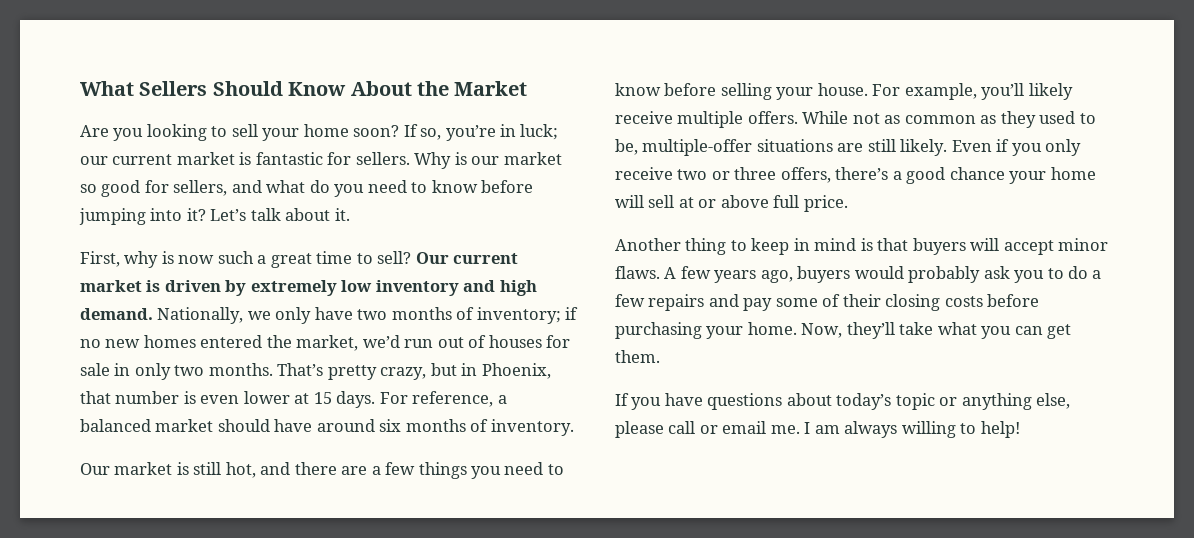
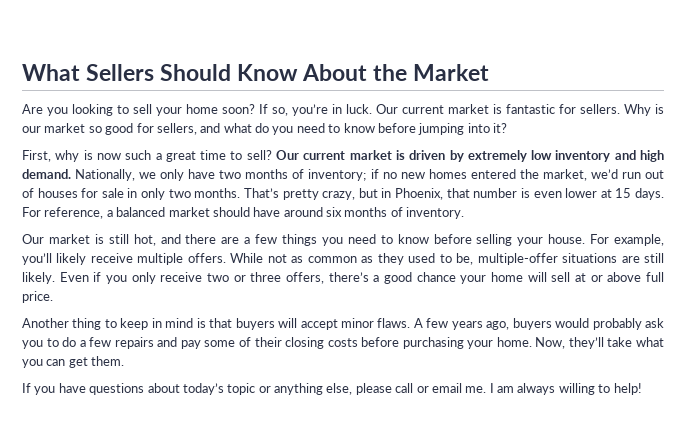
[520,124,559,140] [80,156,108,165] luck; our -> [346,104,398,114] luck. Our
[210,208,350,221] Let’s talk about it. -> (507, 128) none

